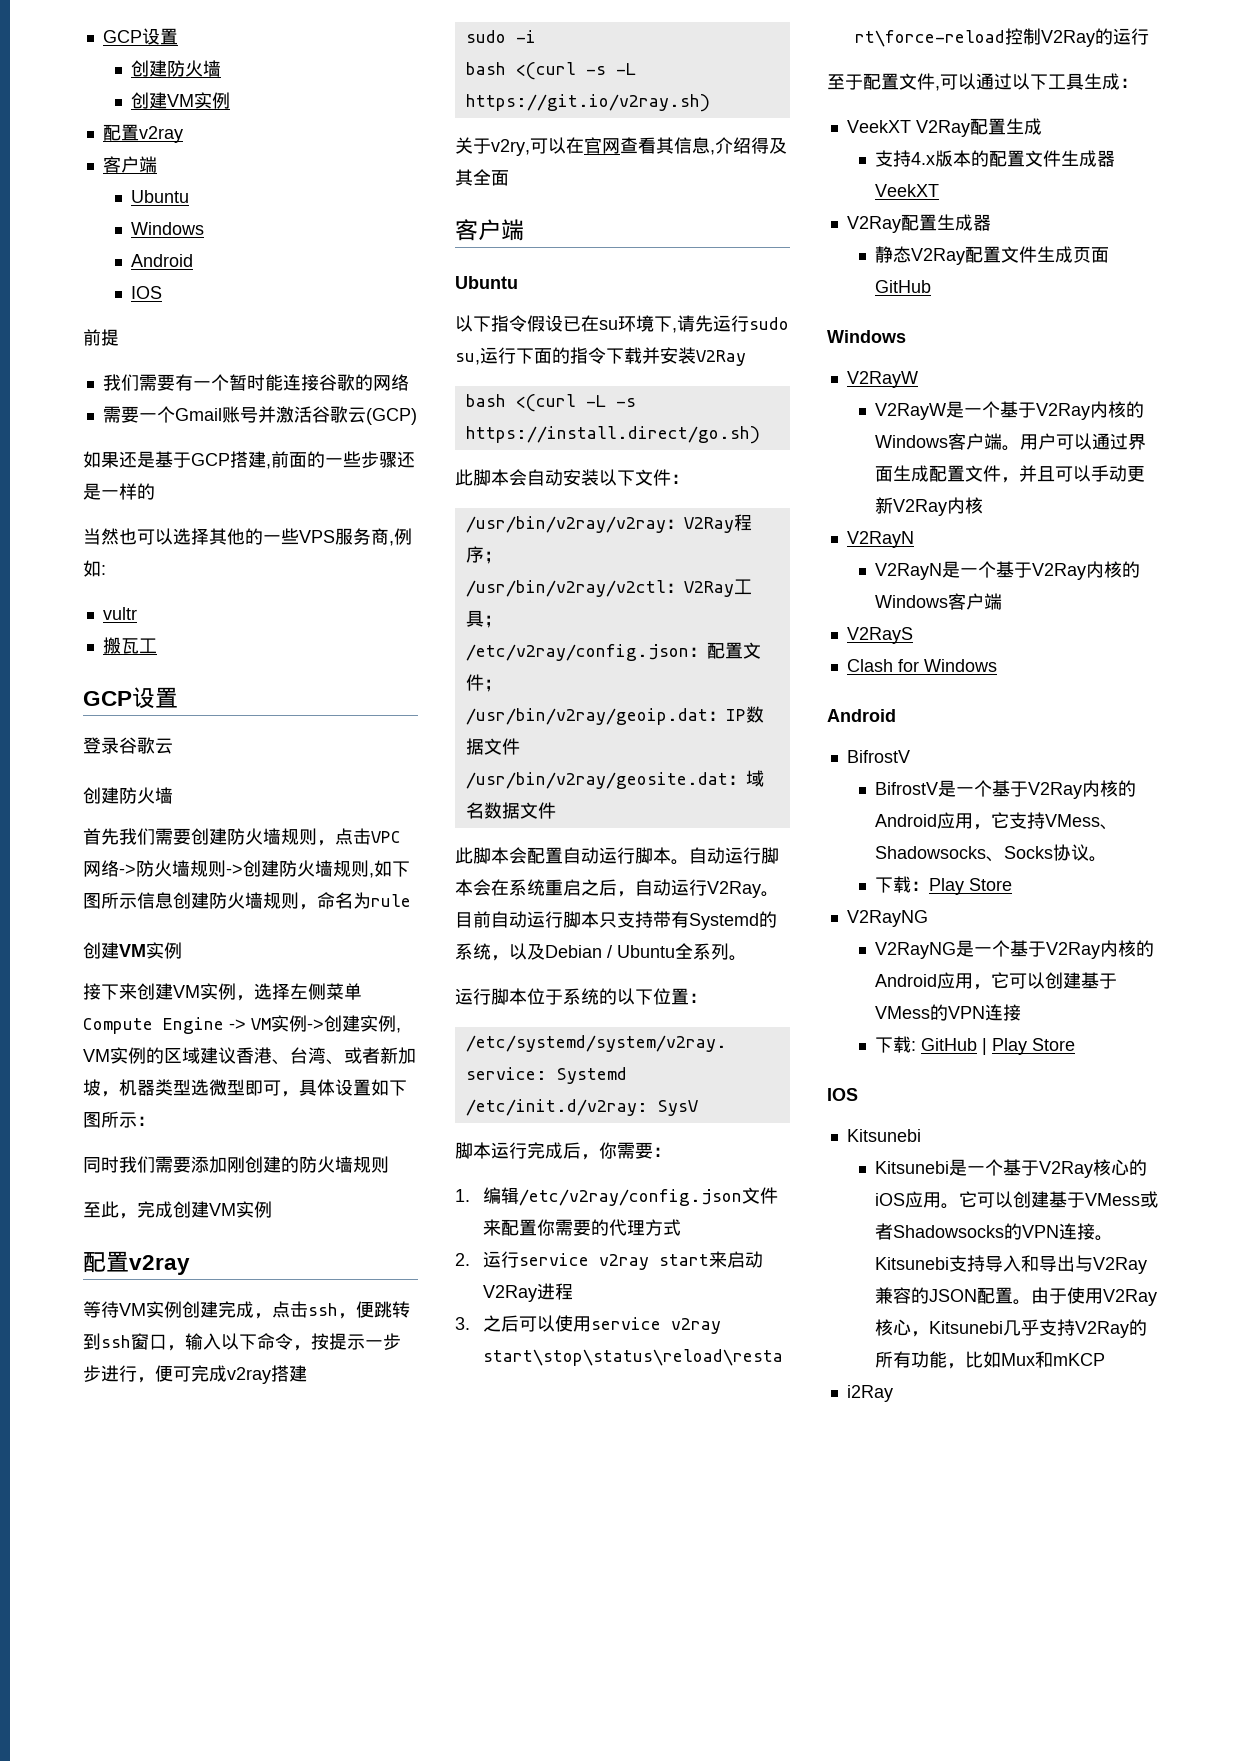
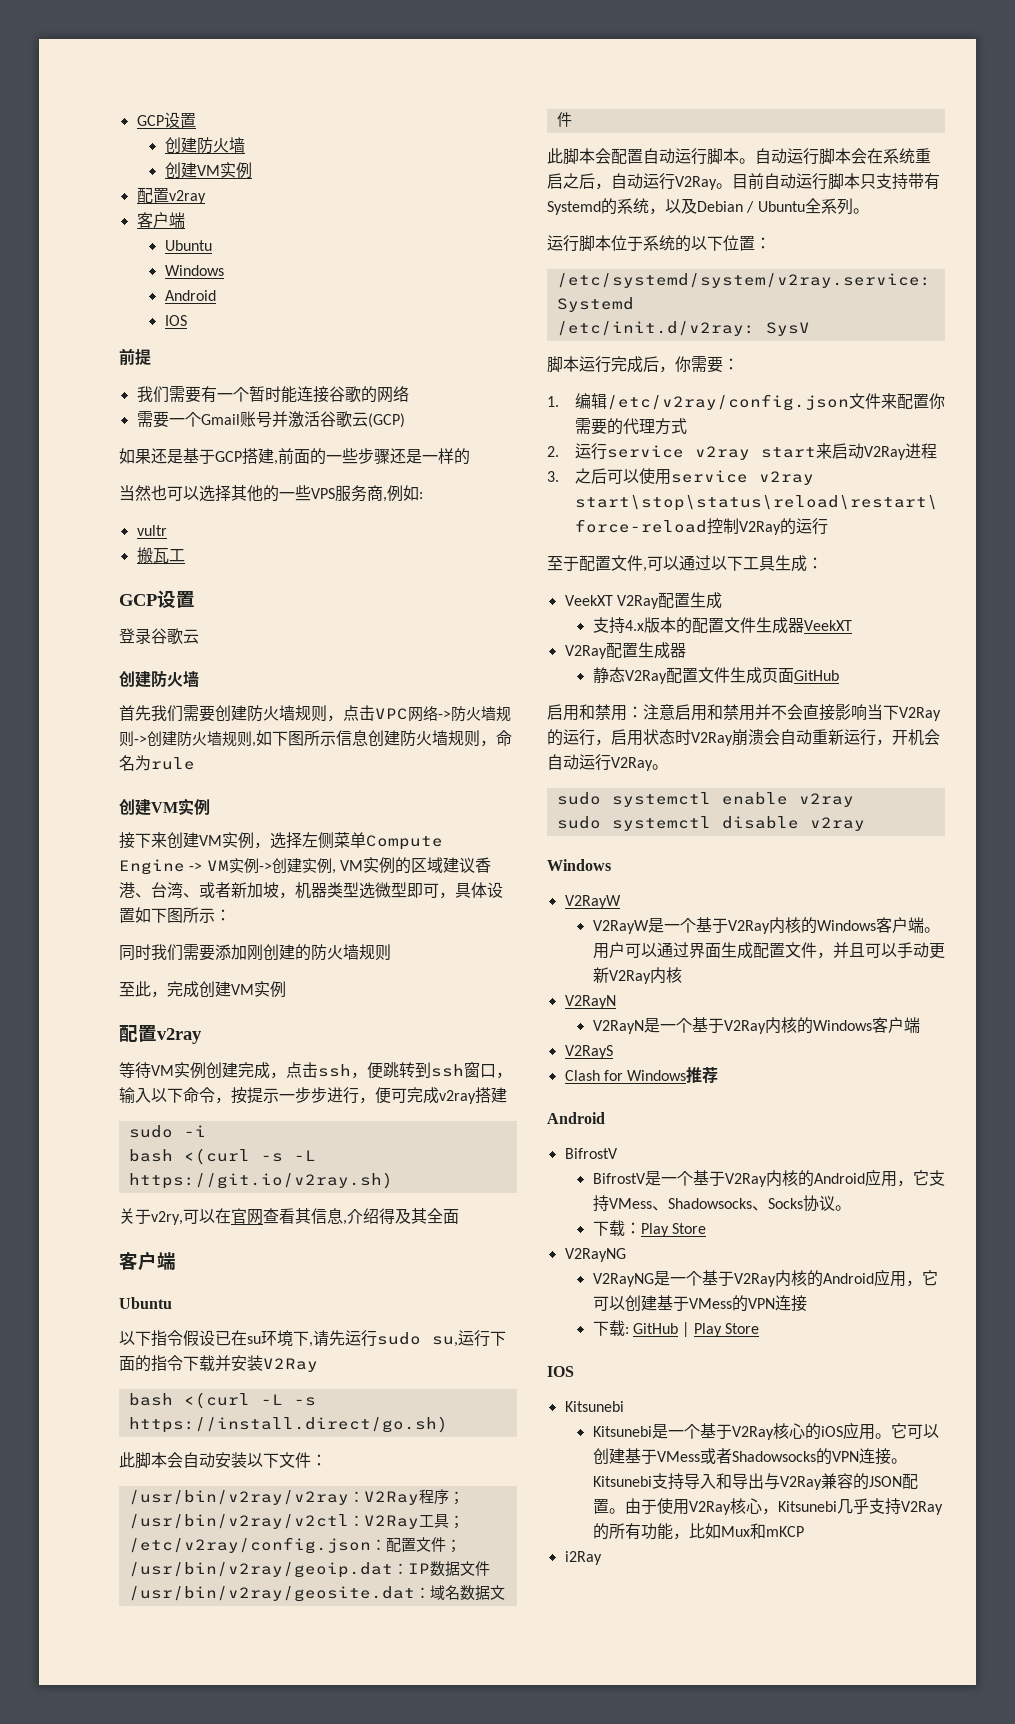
(931, 286) none -> [547,704,941,721] [547,729,940,746] [547,754,668,771] [556,792,854,807] [556,816,865,831] // 启用和禁用：注意启用和禁用并不会直接影响当下V2Ray的运行，启用状态时V2Ray崩溃会自动重新运行，开机会自动运行V2Ray。 // sudo systemctl enable v2ray // sudo systemctl disable v2ray
(997, 665) none -> [686,1067,719,1084] 推荐

